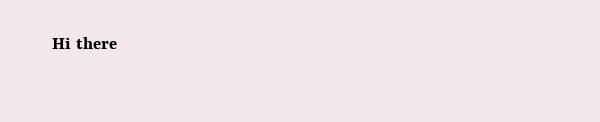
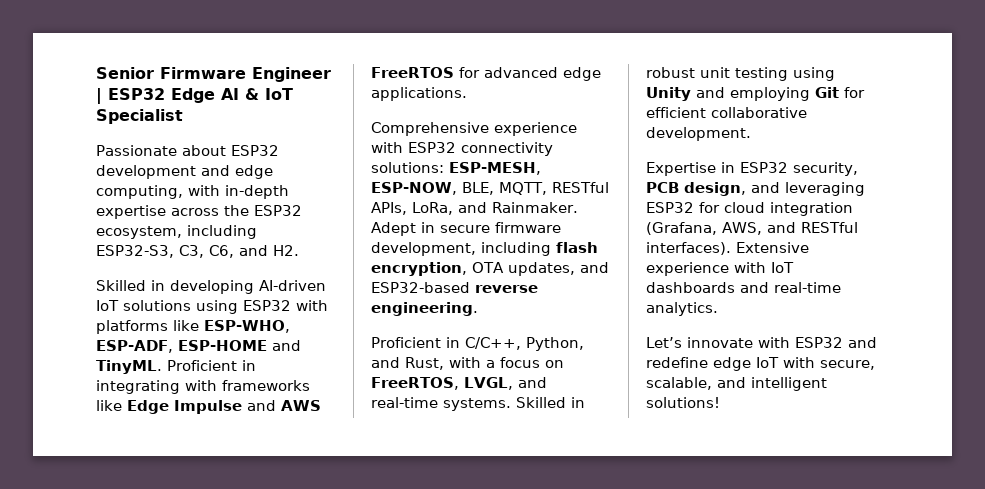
[52,37,118,49] Hi there -> [96,67,331,82] [96,88,293,104] [96,109,183,124] [96,145,279,156] [96,165,273,179] [96,185,289,199] [96,205,302,219] [96,225,257,239] [96,245,299,258] [96,280,326,294] [96,300,328,314] [96,320,290,334] [96,340,301,353] [96,360,256,374] [96,380,310,394] [96,400,321,414] [371,67,601,81] [371,87,467,101] [371,122,577,136] [371,142,553,156] [371,162,541,175] [371,182,609,195] [371,202,578,215] [371,222,561,236] [371,242,598,256] [371,262,609,276] [371,282,538,293] [371,302,478,316] [371,337,584,351] [371,357,564,370] [371,377,547,390] [371,397,585,411] [646,67,835,81] [646,87,865,101] [646,107,807,118] [646,127,751,141] [646,162,858,176] [646,182,865,196] [646,202,853,216] [646,222,858,235] [646,242,809,255] [646,262,794,276] [646,282,841,293] [646,302,718,316] [646,337,877,348] [646,357,875,371] [646,377,827,391] [646,397,720,408] Senior Firmware Engineer | ESP32 Edge AI & IoT Specialist // Passionate about ESP32 development and edge computing, with in-depth expertise across the ESP32 ecosystem, including ESP32-S3, C3, C6, and H2. // Skilled in developing AI-driven IoT solutions using ESP32 with platforms like ESP-WHO, ESP-ADF, ESP-HOME and TinyML. Proficient in integrating with frameworks like Edge Impulse and AWS FreeRTOS for advanced edge applications. // Comprehensive experience with ESP32 connectivity solutions: ESP-MESH, ESP-NOW, BLE, MQTT, RESTful APIs, LoRa, and Rainmaker. Adept in secure firmware development, including flash encryption, OTA updates, and ESP32-based reverse engineering. // Proficient in C/C++, Python, and Rust, with a focus on FreeRTOS, LVGL, and real-time systems. Skilled in robust unit testing using Unity and employing Git for efficient collaborative development. // Expertise in ESP32 security, PCB design, and leveraging ESP32 for cloud integration (Grafana, AWS, and RESTful interfaces). Extensive experience with IoT dashboards and real-time analytics. // Let’s innovate with ESP32 and redefine edge IoT with secure, scalable, and intelligent solutions!

